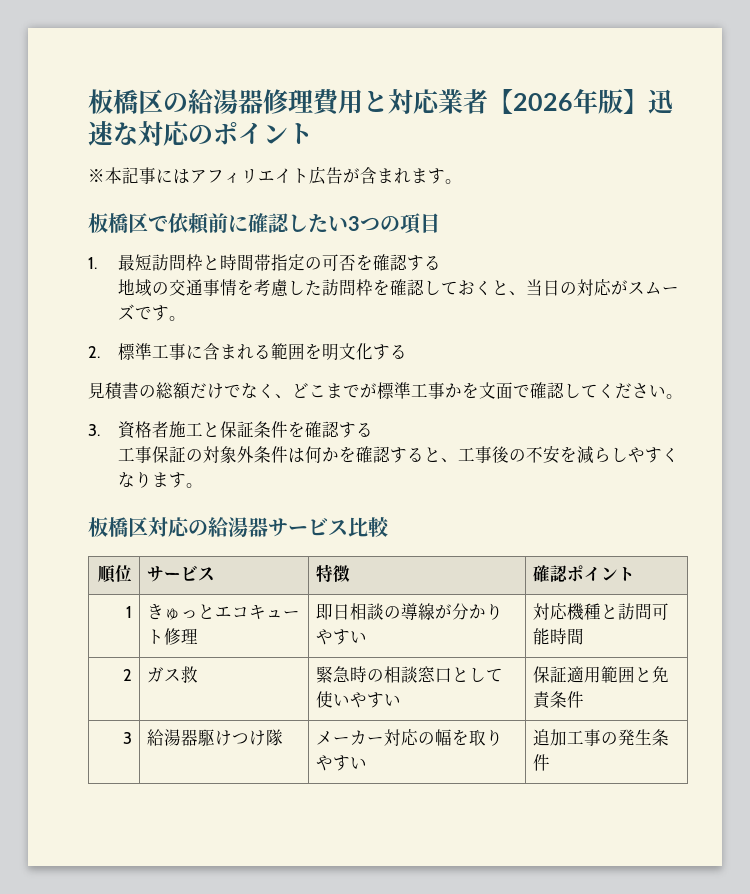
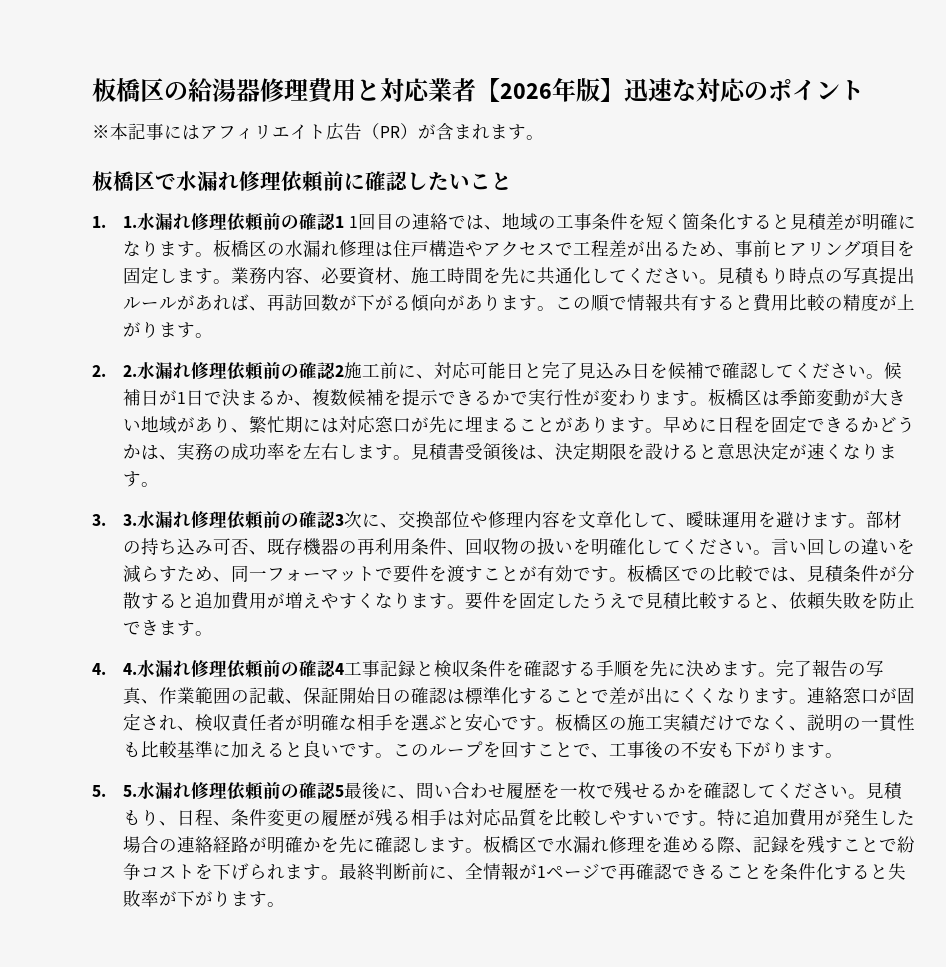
(343, 175) none -> [362,123,418,140] （PR）
(168, 223) none -> [176,171,281,191] 水漏れ修理
[348,213,440,234] [88,254,442,271] [118,279,680,297] [118,304,187,321] [88,343,408,361] [88,382,513,400] 3つの項目 // 1.最短訪問枠と時間帯指定の可否を確認する // 地域の交通事情を考慮した訪問枠を確認しておくと、当日の対応がスムーズです。 // 2.標準工事に含まれる範囲を明文化する // 見積書の総額だけでなく、どこまでが標準工事かを文面 -> [470,172,512,190] [92,213,916,231] [122,239,915,258] [122,266,915,285] [122,293,915,312] [122,321,213,338] [92,361,704,380] こと // 1. 1.水漏れ修理依頼前の確認1 1回目の連絡では、地域の工事条件を短く箇条化すると見積差が明確になります。板橋区の水漏れ修理は住戸構造やアクセスで工程差が出るため、事前ヒアリング項目を固定します。業務内容、必要資材、施工時間を先に共通化してください。見積もり時点の写真提出ルールがあれば、再訪回数が下がる傾向があります。この順で情報共有すると費用比較の精度が上がります。 // 2. 2.水漏れ修理依頼前の確認2施工前に、対応可能日と完了見込み日を候補
[88,421,374,439] [118,446,680,464] [118,471,204,488] [88,517,390,537] [98,565,133,583] [146,565,215,582] [315,564,350,583] [532,565,635,582] [126,606,133,618] [146,604,300,620] [146,628,198,645] [315,603,503,620] [315,629,367,645] [532,603,669,620] [532,628,584,645] [123,669,133,681] [146,666,198,683] [315,666,503,683] [315,691,401,708] [532,666,669,683] [532,691,584,709] [123,732,133,744] [146,729,283,746] [315,729,503,746] [315,755,367,771] [532,729,669,746] [532,754,550,771] // 3.資格者施工と保証条件を確認する // 工事保証の対象外条件は何かを確認すると、工事後の不安を減らしやすくなります。 // 板橋区対応の給湯器サービス比較 // 順位 | サービス | 特徴 | 確認ポイント // 1 | きゅっとエコキュート修理 | 即日相談の導線が分かりやすい | 対応機種と訪問可能時間 // 2 | ガス救 | 緊急時の相談窓口として使いやすい | 保証適用範囲と免責条件 // 3 | 給湯器駆けつけ隊 | メーカー対応の幅を取りやすい | 追加工事の発生条件 -> [883,362,902,379] [122,388,906,406] [122,415,915,434] [122,442,897,461] [122,471,159,487] [92,511,902,529] [122,537,915,556] [122,564,915,583] [122,591,915,610] [122,620,213,636] [92,659,884,678] [122,687,915,705] [122,713,915,732] [122,740,843,759] [92,782,903,800] [122,808,915,827] [122,835,915,854] [122,862,906,881] [122,890,285,907] 候補日が1日で決まるか、複数候補を提示できるかで実行性が変わります。板橋区は季節変動が大きい地域があり、繁忙期には対応窓口が先に埋まることがあります。早めに日程を固定できるかどうかは、実務の成功率を左右します。見積書受領後は、決定期限を設けると意思決定が速くなります。 // 3. 3.水漏れ修理依頼前の確認3次に、交換部位や修理内容を文章化して、曖昧運用を避けます。部材の持ち込み可否、既存機器の再利用条件、回収物の扱いを明確化してください。言い回しの違いを減らすため、同一フォーマットで要件を渡すことが有効です。板橋区での比較では、見積条件が分散すると追加費用が増えやすくなります。要件を固定したうえで見積比較すると、依頼失敗を防止できます。 // 4. 4.水漏れ修理依頼前の確認4工事記録と検収条件を確認する手順を先に決めます。完了報告の写真、作業範囲の記載、保証開始日の確認は標準化することで差が出にくくなります。連絡窓口が固定され、検収責任者が明確な相手を選ぶと安心です。板橋区の施工実績だけでなく、説明の一貫性も比較基準に加えると良いです。このループを回すことで、工事後の不安も下がります。 // 5. 5.水漏れ修理依頼前の確認5最後に、問い合わせ履歴を一枚で残せるかを確認してください。見積もり、日程、条件変更の履歴が残る相手は対応品質を比較しやすいです。特に追加費用が発生した場合の連絡経路が明確かを先に確認します。板橋区で水漏れ修理を進める際、記録を残すことで紛争コストを下げられます。最終判断前に、全情報が1ページで再確認できることを条件化すると失敗率が下がります。

